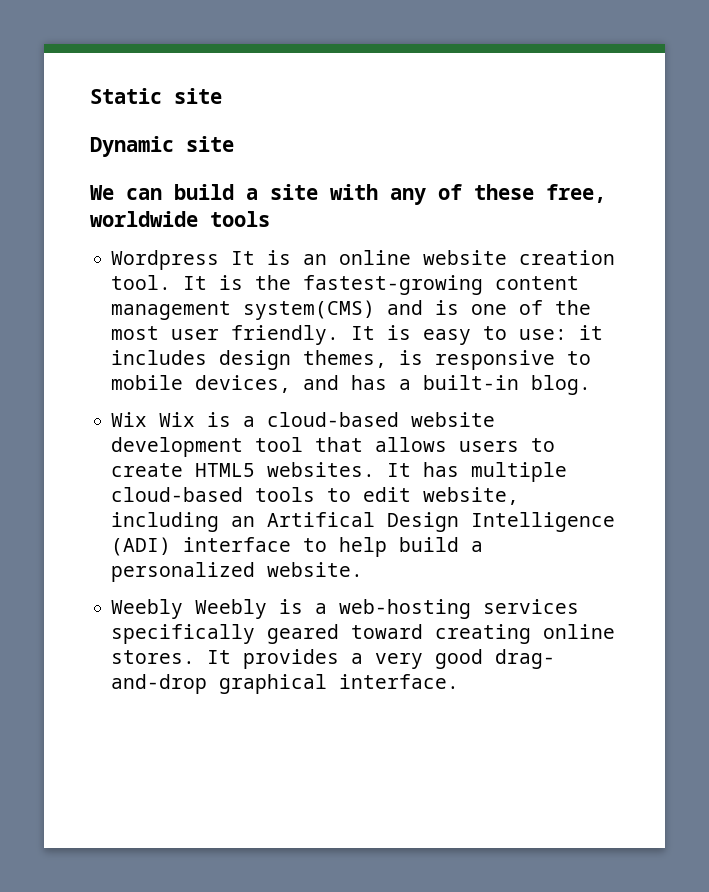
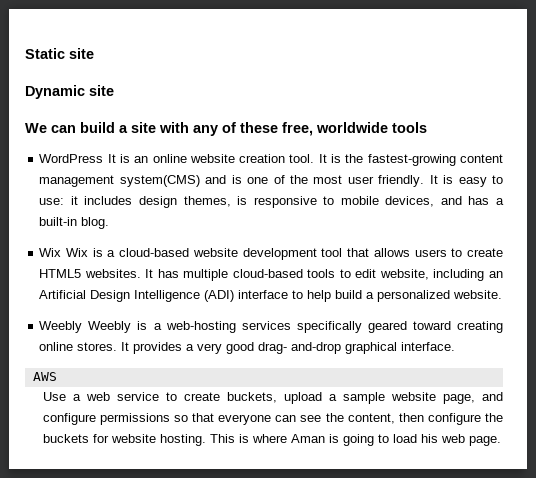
[111,250,220,270] Wordpress -> [39,154,104,163] WordPress
[267,512,376,527] Artifical -> [39,290,87,299] Artificial
(460, 681) none -> [32,372,57,381] [42,392,503,404] [42,413,504,425] [42,434,501,446] // AWS // Use a web service to create buckets, upload a sample website page, and configure permissions so that everyone can see the content, then configure the buckets for website hosting. This is where Aman is going to load his web page.

